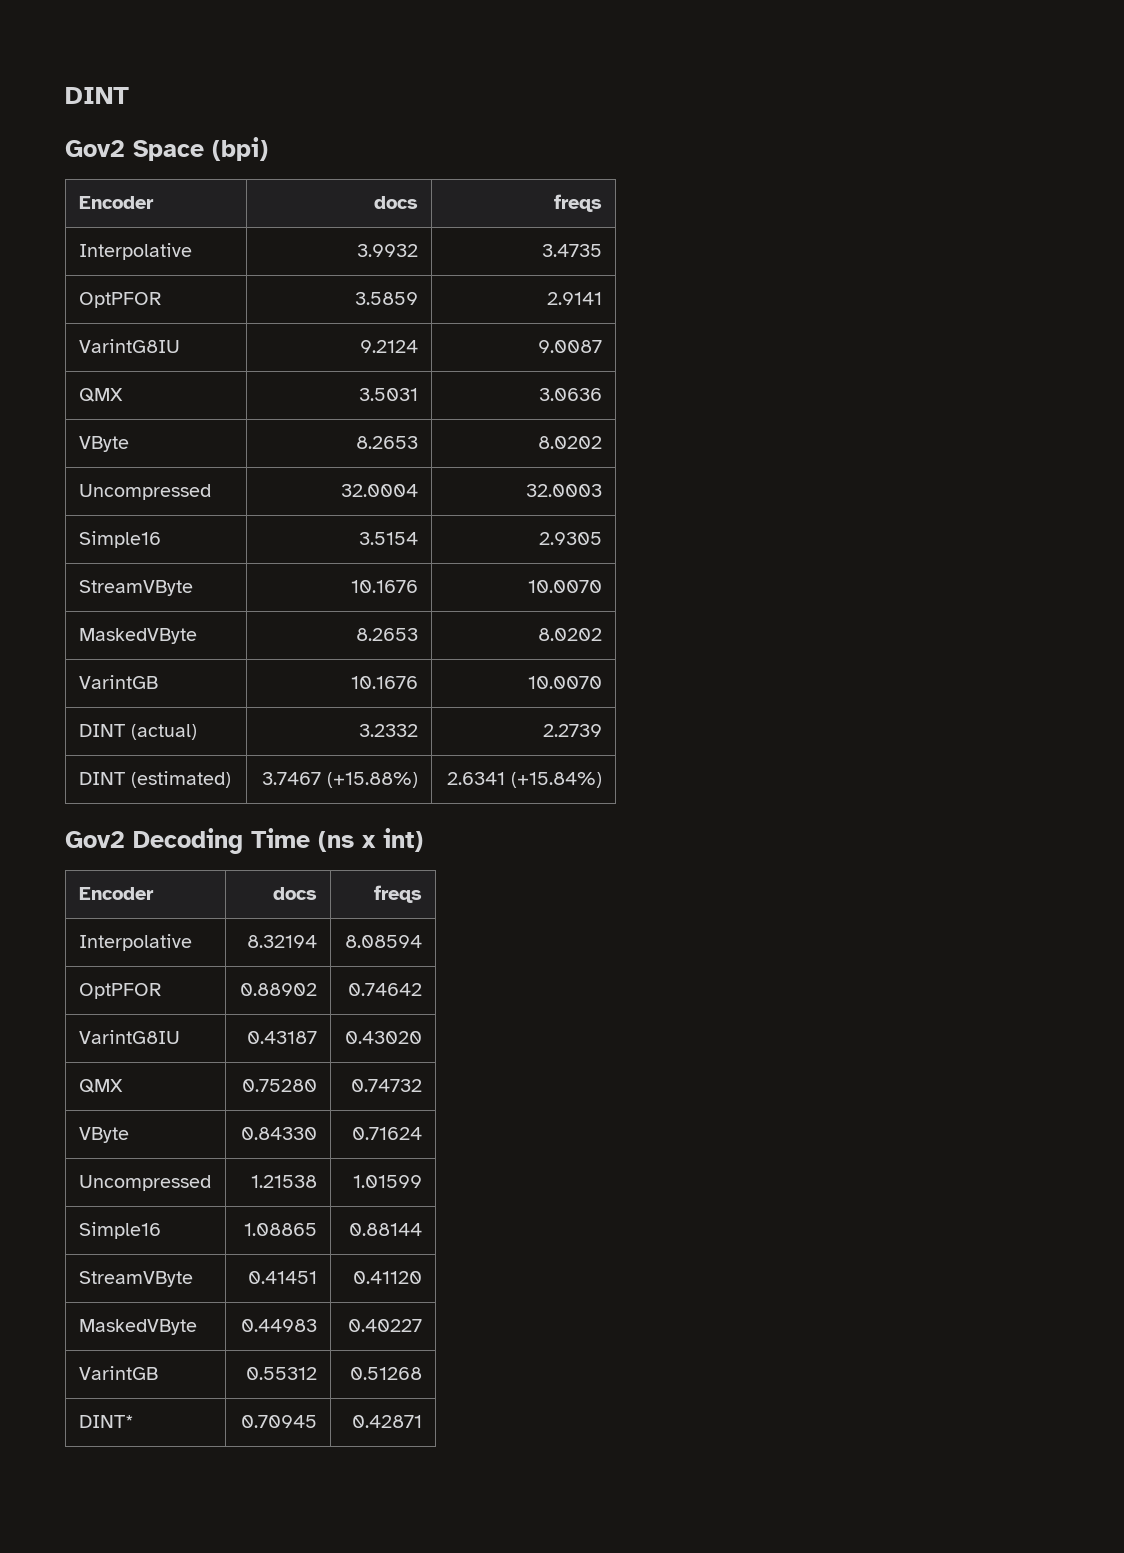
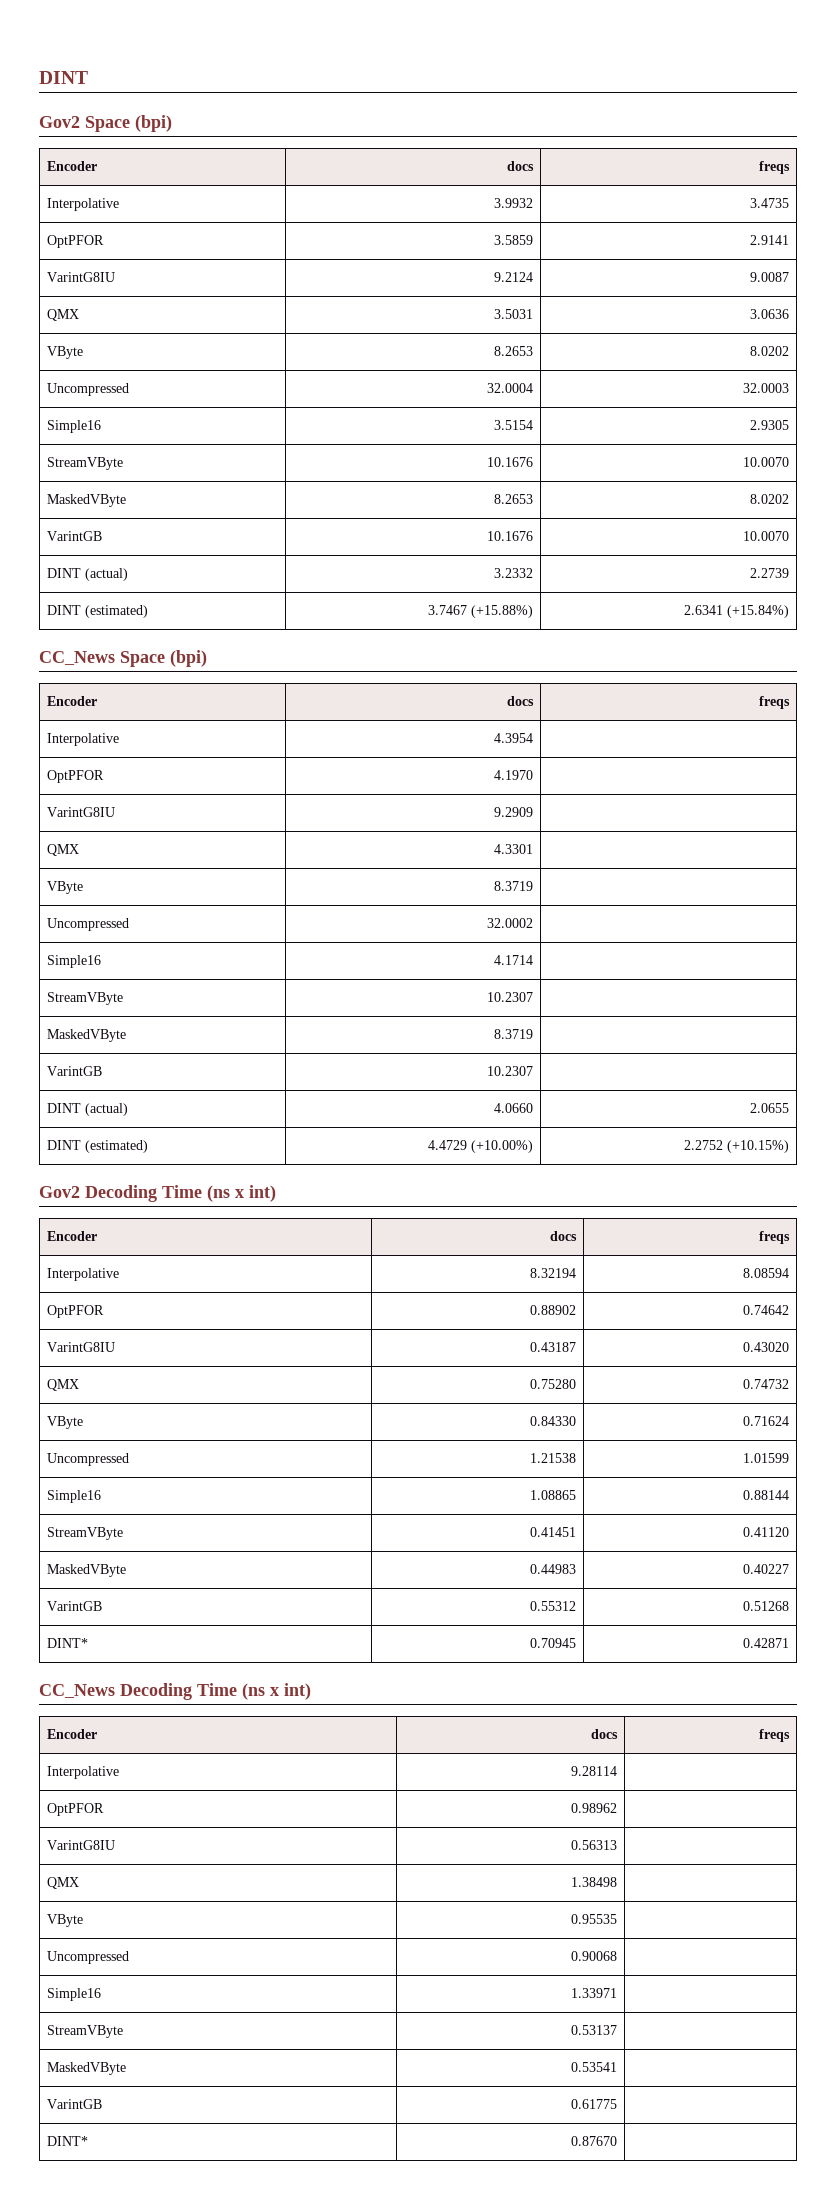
(603, 780) none -> [39,650,207,667] [47,696,98,706] [506,696,534,706] [758,696,790,709] [47,733,120,746] [493,733,533,743] [47,770,105,783] [493,770,533,780] [47,807,116,817] [493,807,533,817] [47,844,80,856] [493,844,533,854] [47,881,84,894] [493,881,533,891] [47,918,130,931] [486,918,533,928] [47,955,102,968] [493,955,533,965] [47,992,124,1005] [486,992,533,1002] [47,1029,127,1042] [493,1029,533,1039] [47,1066,103,1076] [486,1066,533,1076] [47,1103,129,1116] [493,1103,533,1113] [749,1103,789,1113] [47,1140,149,1153] [427,1140,533,1153] [683,1140,789,1153] // CC_News Space (bpi) // Encoder | docs | freqs // Interpolative | 4.3954 | // OptPFOR | 4.1970 | // VarintG8IU | 9.2909 | // QMX | 4.3301 | // VByte | 8.3719 | // Uncompressed | 32.0002 | // Simple16 | 4.1714 | // StreamVByte | 10.2307 | // MaskedVByte | 8.3719 | // VarintGB | 10.2307 | // DINT (actual) | 4.0660 | 2.0655 // DINT (estimated) | 4.4729 (+10.00%) | 2.2752 (+10.15%)
(423, 1421) none -> [39,1683,311,1700] [47,1729,98,1739] [590,1729,618,1739] [758,1729,790,1742] [47,1766,120,1779] [570,1766,617,1776] [47,1803,105,1816] [570,1803,617,1813] [47,1840,116,1850] [570,1840,617,1850] [47,1877,80,1889] [570,1877,617,1887] [47,1914,84,1927] [570,1914,617,1924] [47,1951,130,1964] [570,1951,617,1961] [47,1988,102,2001] [570,1988,617,1998] [47,2025,124,2038] [570,2025,617,2035] [47,2062,127,2075] [570,2062,617,2072] [47,2099,103,2109] [570,2099,617,2109] [47,2136,89,2146] [570,2136,617,2146] // CC_News Decoding Time (ns x int) // Encoder | docs | freqs // Interpolative | 9.28114 | // OptPFOR | 0.98962 | // VarintG8IU | 0.56313 | // QMX | 1.38498 | // VByte | 0.95535 | // Uncompressed | 0.90068 | // Simple16 | 1.33971 | // StreamVByte | 0.53137 | // MaskedVByte | 0.53541 | // VarintGB | 0.61775 | // DINT* | 0.87670 |

